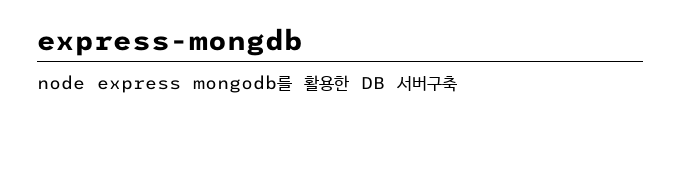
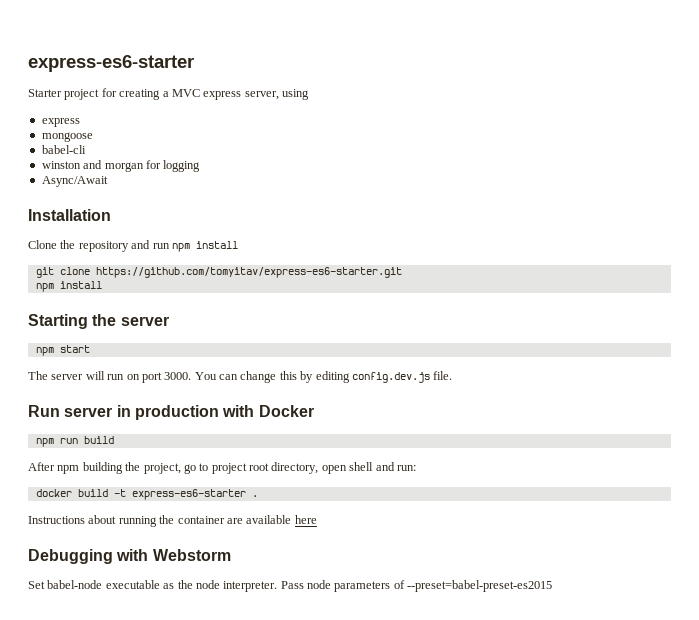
[37,28,303,56] [37,75,457,93] express-mongdb // node express mongodb를 활용한 DB 서버구축 -> [28,55,194,72] [28,88,309,100] [41,118,80,127] [41,132,93,142] [41,145,86,154] [41,160,201,172] [41,176,108,187] [28,209,111,221] [28,240,238,252] [35,267,402,278] [35,281,102,292] [28,314,169,329] [35,345,90,356] [28,371,453,383] [28,405,314,420] [35,436,114,447] [28,462,416,474] [35,489,258,500] [28,515,317,527] [28,549,231,564] [28,580,553,592] express-es6-starter // Starter project for creating a MVC express server, using // express // mongoose // babel-cli // winston and morgan for logging // Async/Await // Installation // Clone the repository and run npm install // git clone https://github.com/tomyitav/express-es6-starter.git // npm install // Starting the server // npm start // The server will run on port 3000. You can change this by editing config.dev.js file. // Run server in production with Docker // npm run build // After npm building the project, go to project root directory, open shell and run: // docker build -t express-es6-starter . // Instructions about running the container are available here // Debugging with Webstorm // Set babel-node executable as the node interpreter. Pass node parameters of --preset=babel-preset-es2015

